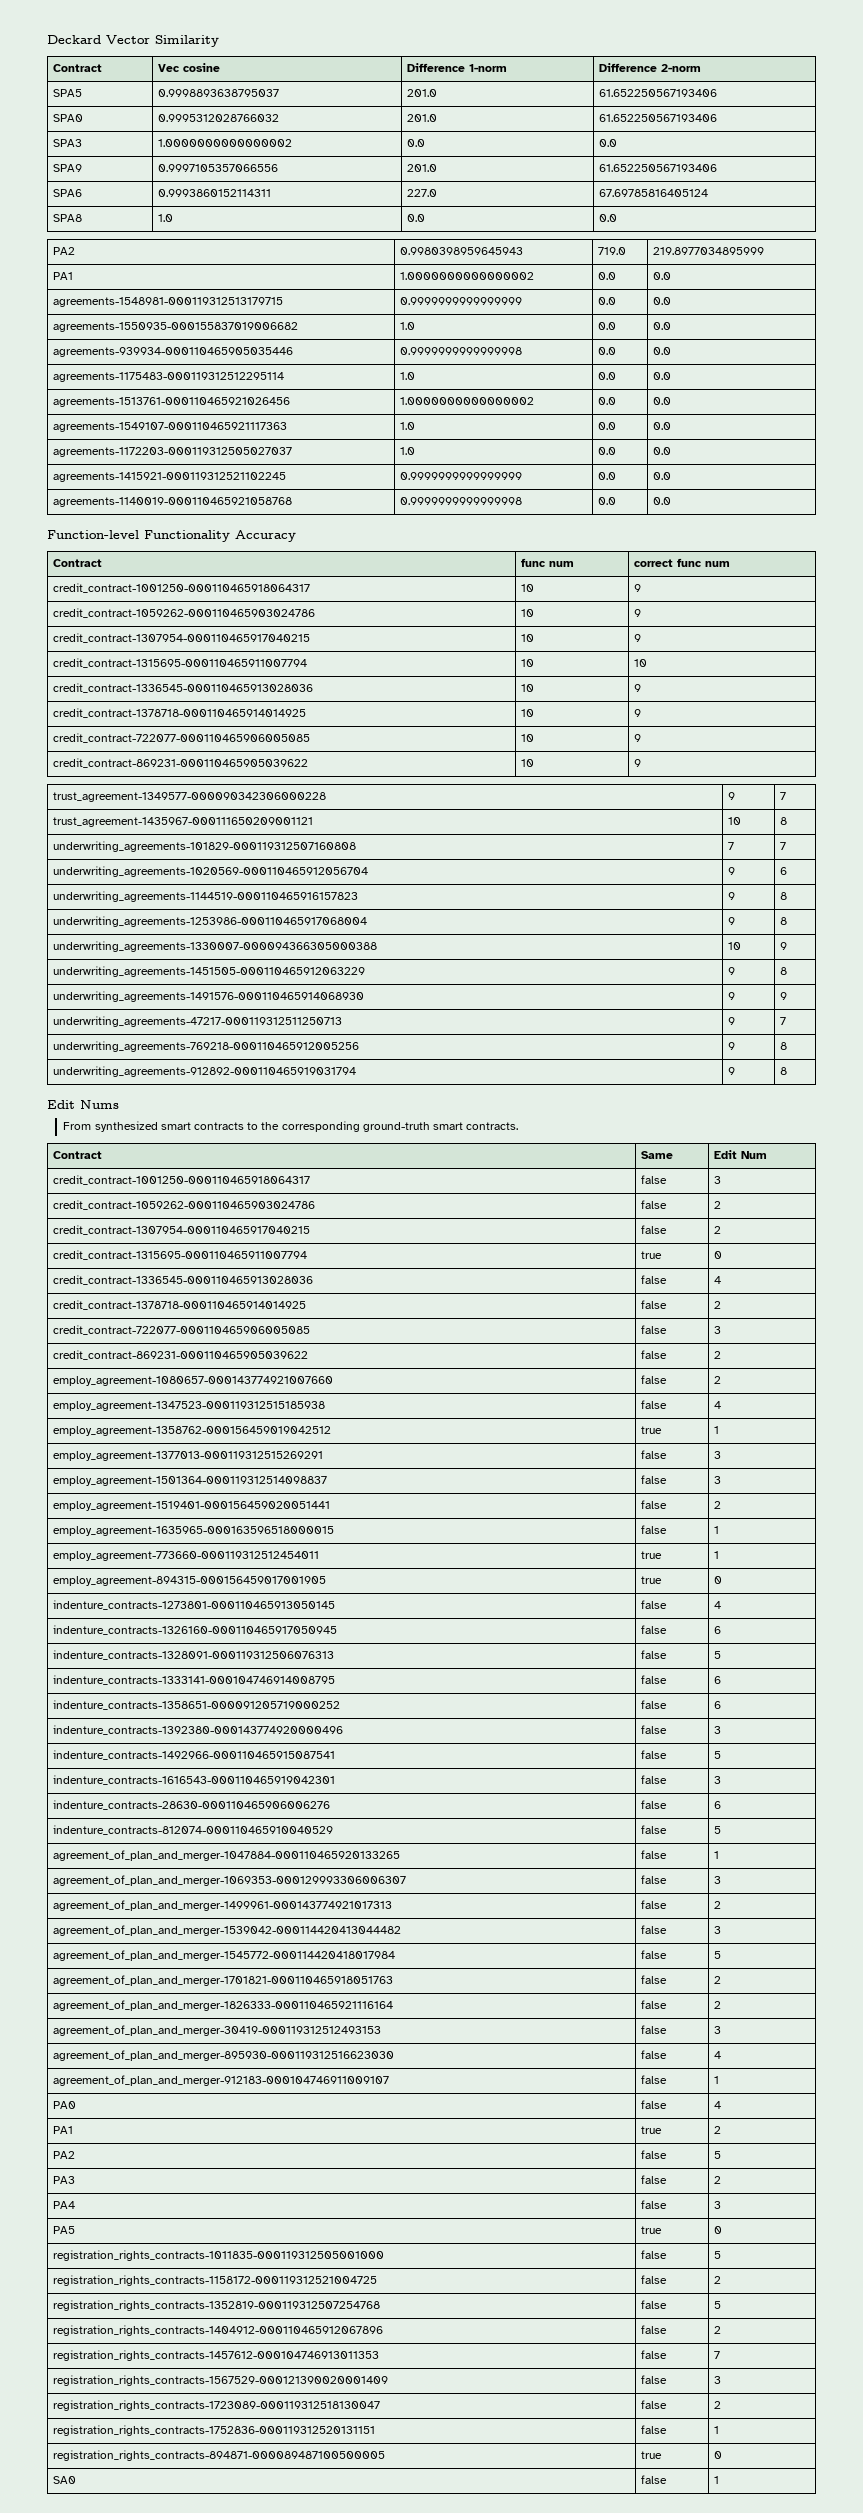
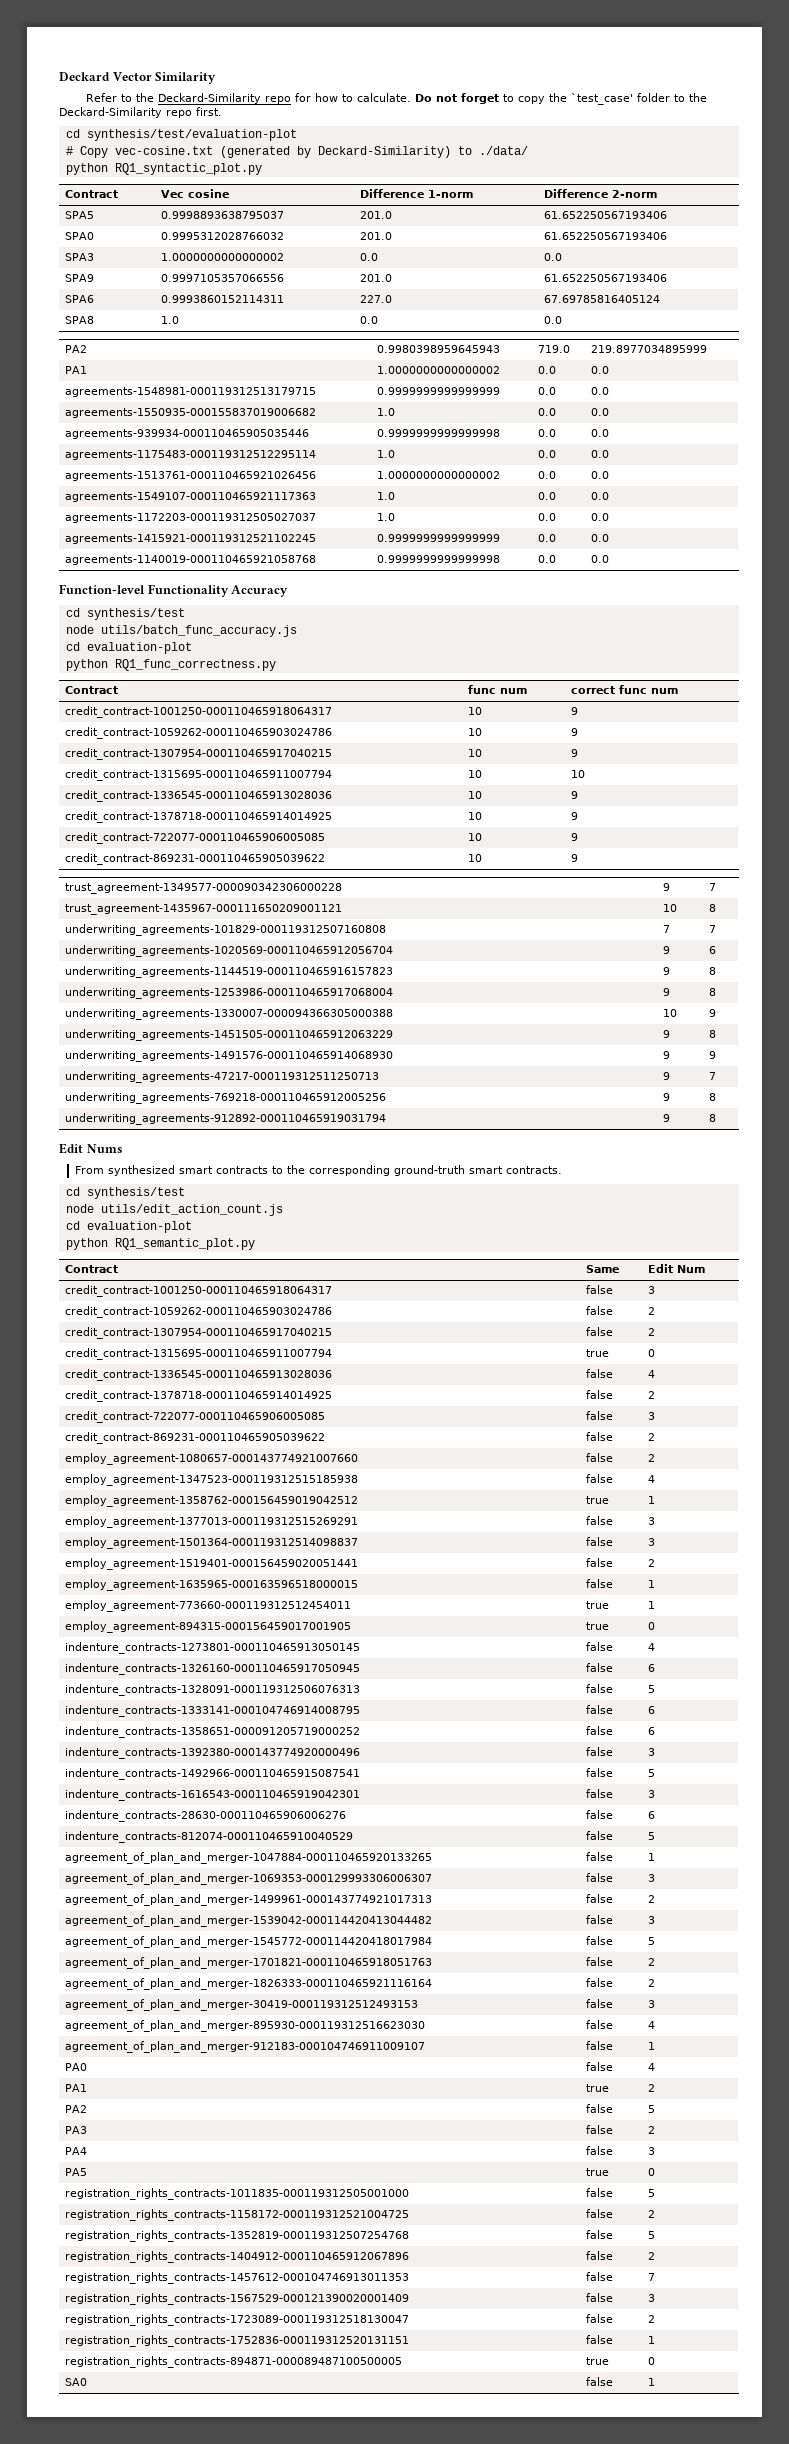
(219, 41) none -> [86,93,708,105] [59,107,222,118] [65,129,297,141] [65,146,528,158] [65,163,262,175] // Refer to the Deckard-Similarity repo for how to calculate. Do not forget to copy the `test_case' folder to the Deckard-Similarity repo first. // cd synthesis/test/evaluation-plot // # Copy vec-cosine.txt (generated by Deckard-Similarity) to ./data/ // python RQ1_syntactic_plot.py
(296, 536) none -> [65,608,185,620] [65,625,297,637] [65,642,192,654] [65,659,276,671] // cd synthesis/test // node utils/batch_func_accuracy.js // cd evaluation-plot // python RQ1_func_correctness.py
(519, 1126) none -> [65,1187,185,1199] [65,1204,283,1216] [65,1221,192,1233] [65,1238,255,1250] // cd synthesis/test // node utils/edit_action_count.js // cd evaluation-plot // python RQ1_semantic_plot.py

